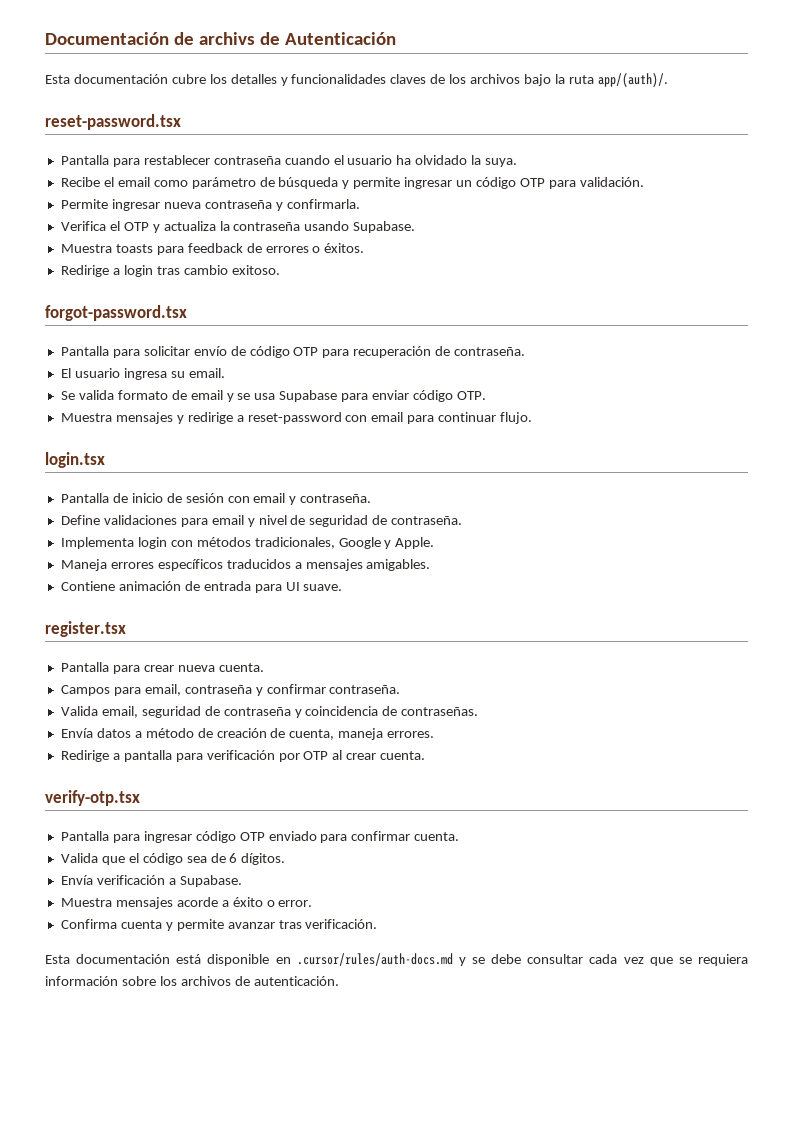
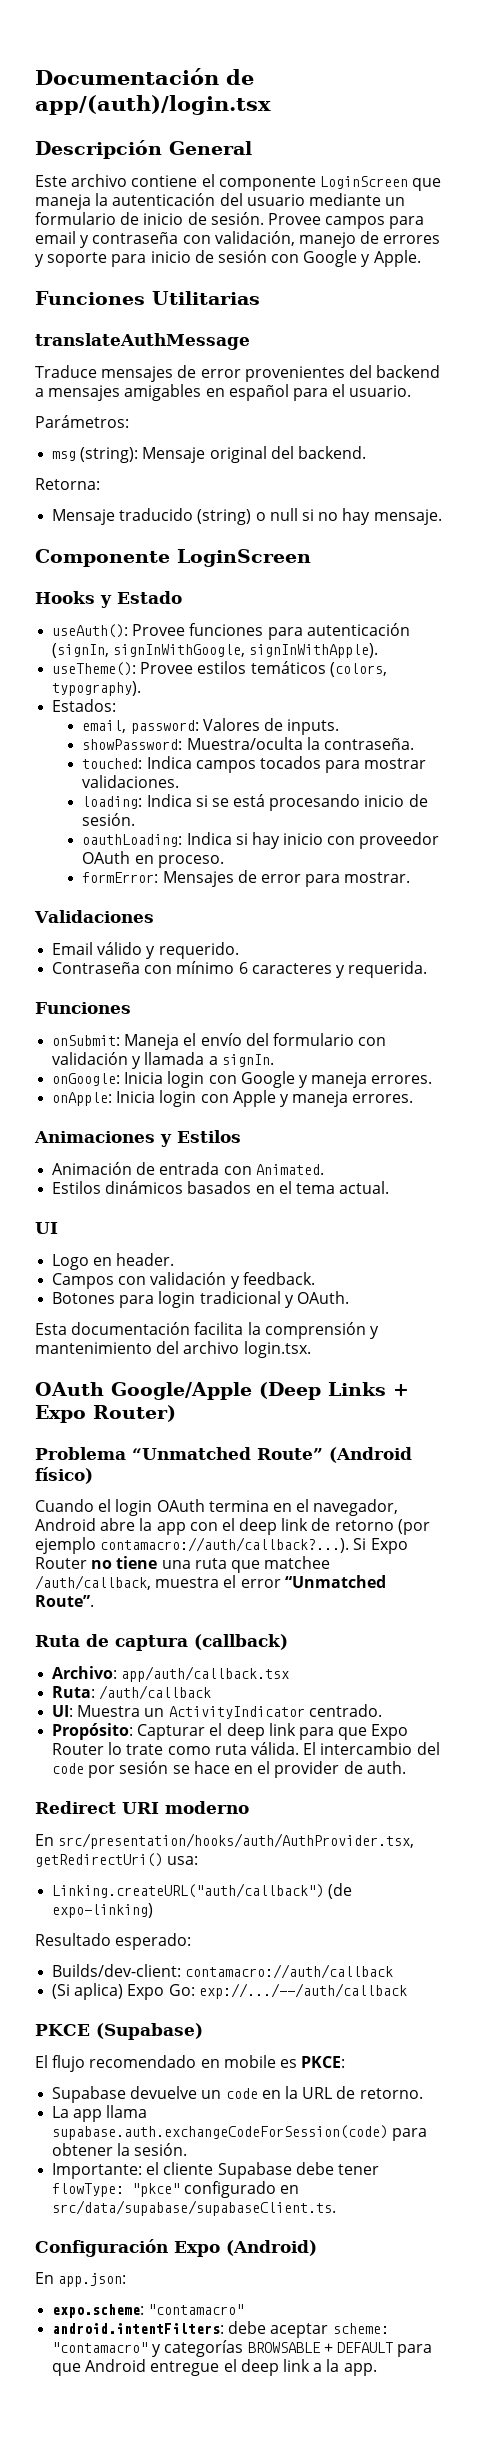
[198,32,396,45] [45,73,668,87] [45,114,181,130] [60,155,518,167] [60,177,644,189] [60,199,360,211] [60,221,416,233] [60,243,365,255] [60,265,280,277] [45,305,187,321] [60,346,526,358] [60,368,225,380] [60,390,486,402] [60,412,533,424] [45,452,105,468] [60,493,372,505] [60,515,463,527] [60,537,435,549] [60,559,431,571] [60,581,343,593] [45,621,126,637] [60,662,264,674] [60,684,401,696] [60,706,479,718] [60,728,435,740] [60,750,426,762] [45,790,140,806] [60,831,460,843] [60,853,286,865] [60,875,242,887] [60,897,313,909] [60,919,378,931] [45,953,748,966] [45,976,339,986] archivs de Autenticación // Esta documentación cubre los detalles y funcionalidades claves de los archivos bajo la ruta app/(auth)/. // reset-password.tsx // Pantalla para restablecer contraseña cuando el usuario ha olvidado la suya. // Recibe el email como parámetro de búsqueda y permite ingresar un código OTP para validación. // Permite ingresar nueva contraseña y confirmarla. // Verifica el OTP y actualiza la contraseña usando Supabase. // Muestra toasts para feedback de errores o éxitos. // Redirige a login tras cambio exitoso. // forgot-password.tsx // Pantalla para solicitar envío de código OTP para recuperación de contraseña. // El usuario ingresa su email. // Se valida formato de email y se usa Supabase para enviar código OTP. // Muestra mensajes y redirige a reset-password con email para continuar flujo. // login.tsx // Pantalla de inicio de sesión con email y contraseña. // Define validaciones para email y nivel de seguridad de contraseña. // Implementa login con métodos tradicionales, Google y Apple. // Maneja errores específicos traducidos a mensajes amigables. // Contiene animación de entrada para UI suave. // register.tsx // Pantalla para crear nueva cuenta. // Campos para email, contraseña y confirmar contraseña. // Valida email, seguridad de contraseña y coincidencia de contraseñas. // Envía datos a método de creación de cuenta, maneja errores. // Redirige a pantalla para verificación por OTP al crear cuenta. // verify-otp.tsx // Pantalla para ingresar código OTP enviado para confirmar cuenta. // Valida que el código sea de 6 dígitos. // Envía verificación a Supabase. // Muestra mensajes acorde a éxito o error. // Confirma cuenta y permite avanzar tras verificación. // Esta documentación está disponible en .cursor/rules/auth-docs.md y se debe consultar cada vez que se requiera información sobre los archivos de autenticación. -> [35,95,271,115] [35,140,252,159] [35,174,442,191] [35,193,406,210] [35,212,425,229] [35,231,441,248] [35,250,421,267] [35,291,260,305] [35,333,250,350] [35,365,441,382] [35,384,412,401] [35,415,129,428] [52,446,366,463] [35,478,100,490] [52,508,442,525] [35,549,311,567] [35,591,182,608] [52,623,410,640] [52,643,379,658] [52,661,387,677] [52,681,142,696] [52,699,117,712] [82,718,340,735] [82,737,414,750] [82,756,427,773] [82,775,180,788] [82,794,428,811] [82,813,136,826] [82,832,440,849] [82,851,224,868] [82,870,411,887] [34,910,154,923] [52,942,239,959] [52,961,428,978] [35,1002,131,1014] [52,1033,387,1050] [52,1052,274,1069] [52,1071,433,1088] [52,1090,414,1107] [34,1130,241,1147] [52,1162,324,1175] [52,1181,390,1194] [35,1222,58,1234] [52,1253,175,1270] [52,1272,315,1289] [52,1291,349,1308] [35,1322,379,1339] [35,1341,311,1358] [35,1382,409,1400] [35,1405,176,1423] [35,1447,412,1463] [35,1467,93,1484] [35,1499,399,1516] [35,1518,430,1535] [35,1537,408,1554] [35,1556,331,1573] [35,1575,386,1590] [35,1595,94,1607] [35,1634,288,1651] [52,1666,290,1682] [52,1685,212,1700] [52,1704,382,1719] [52,1723,409,1740] [52,1742,440,1755] [52,1761,406,1778] [35,1801,249,1814] [35,1833,415,1849] [35,1853,199,1867] [52,1883,353,1899] [52,1903,154,1918] [35,1933,192,1950] [52,1964,394,1979] [52,1983,407,2000] [35,2023,203,2040] [35,2055,346,2072] [52,2086,423,2103] [52,2105,148,2122] [52,2125,428,2141] [52,2143,188,2156] [52,2162,379,2179] [52,2181,300,2198] [52,2200,337,2216] [35,2239,317,2257] [35,2272,127,2287] [52,2304,245,2318] [52,2321,389,2338] [52,2340,433,2357] [52,2359,377,2376] app/(auth)/login.tsx // Descripción General // Este archivo contiene el componente LoginScreen que maneja la autenticación del usuario mediante un formulario de inicio de sesión. Provee campos para email y contraseña con validación, manejo de errores y soporte para inicio de sesión con Google y Apple. // Funciones Utilitarias // translateAuthMessage // Traduce mensajes de error provenientes del backend a mensajes amigables en español para el usuario. // Parámetros: // msg (string): Mensaje original del backend. // Retorna: // Mensaje traducido (string) o null si no hay mensaje. // Componente LoginScreen // Hooks y Estado // useAuth(): Provee funciones para autenticación (signIn, signInWithGoogle, signInWithApple). // useTheme(): Provee estilos temáticos (colors, typography). // Estados: // email, password: Valores de inputs. // showPassword: Muestra/oculta la contraseña. // touched: Indica campos tocados para mostrar validaciones. // loading: Indica si se está procesando inicio de sesión. // oauthLoading: Indica si hay inicio con proveedor OAuth en proceso. // formError: Mensajes de error para mostrar. // Validaciones // Email válido y requerido. // Contraseña con mínimo 6 caracteres y requerida. // Funciones // onSubmit: Maneja el envío del formulario con validación y llamada a signIn. // onGoogle: Inicia login con Google y maneja errores. // onApple: Inicia login con Apple y maneja errores. // Animaciones y Estilos // Animación de entrada con Animated. // Estilos dinámicos basados en el tema actual. // UI // Logo en header. // Campos con validación y feedback. // Botones para login tradicional y OAuth. // Esta documentación facilita la comprensión y mantenimiento del archivo login.tsx. // OAuth Google/Apple (Deep Links + Expo Router) // Problema “Unmatched Route” (Android físico) // Cuando el login OAuth termina en el navegador, Android abre la app con el deep link de retorno (por ejemplo contamacro://auth/callback?...). Si Expo Router no tiene una ruta que matchee /auth/callback, muestra el error “Unmatched Route”. // Ruta de captura (callback) // Archivo: app/auth/callback.tsx // Ruta: /auth/callback // UI: Muestra un ActivityIndicator centrado. // Propósito: Capturar el deep link para que Expo Router lo trate como ruta válida. El intercambio del code por sesión se hace en el provider de auth. // Redirect URI moderno // En src/presentation/hooks/auth/AuthProvider.tsx, getRedirectUri() usa: // Linking.createURL("auth/callback") (de expo-linking) // Resultado esperado: // Builds/dev-client: contamacro://auth/callback // (Si aplica) Expo Go: exp://.../--/auth/callback // PKCE (Supabase) // El flujo recomendado en mobile es PKCE: // Supabase devuelve un code en la URL de retorno. // La app llama supabase.auth.exchangeCodeForSession(code) para obtener la sesión. // Importante: el cliente Supabase debe tener flowType: "pkce" configurado en src/data/supabase/supabaseClient.ts. // Configuración Expo (Android) // En app.json: // expo.scheme: "contamacro" // android.intentFilters: debe aceptar scheme: "contamacro" y categorías BROWSABLE + DEFAULT para que Android entregue el deep link a la app.

